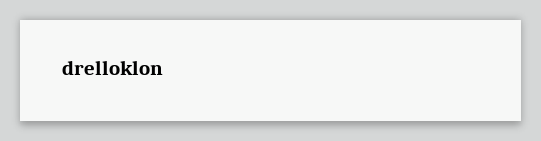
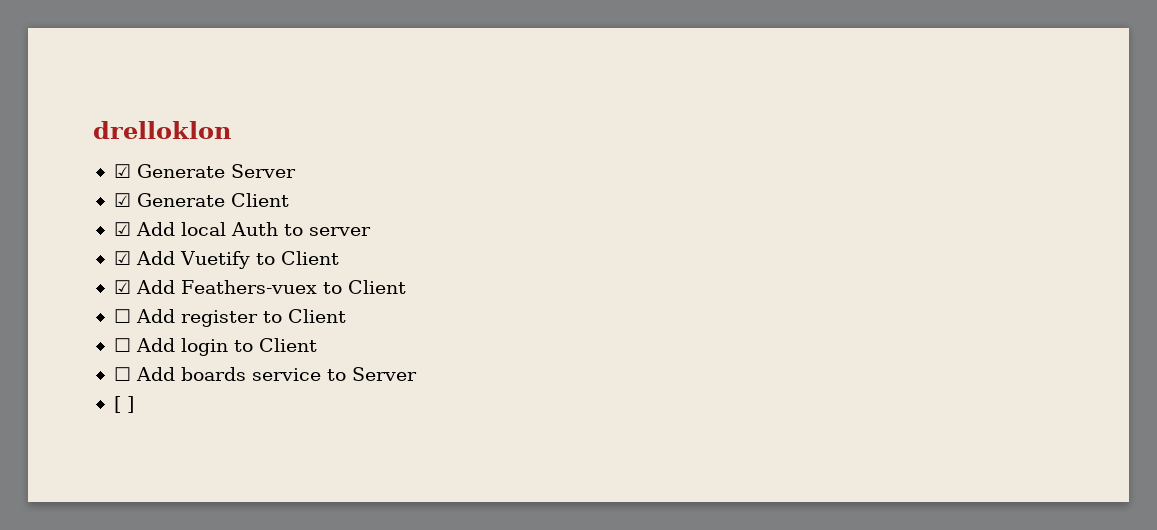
(163, 67) none -> [113,164,296,178] [113,193,289,207] [113,222,371,236] [113,251,339,269] [113,280,406,294] [113,309,346,327] [113,338,317,356] [113,367,417,381] [113,396,134,413] // ☑ Generate Server // ☑ Generate Client // ☑ Add local Auth to server // ☑ Add Vuetify to Client // ☑ Add Feathers-vuex to Client // ☐ Add register to Client // ☐ Add login to Client // ☐ Add boards service to Server // [ ]

